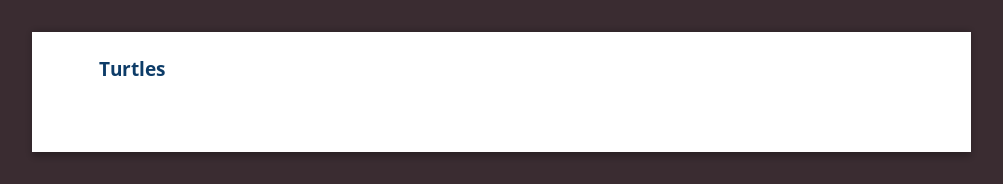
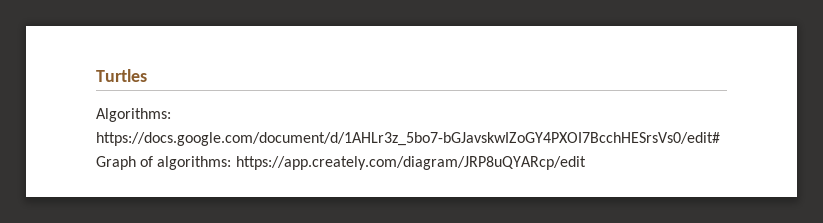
(165, 68) none -> [96,108,171,122] [96,132,720,146] [96,156,586,170] // Algorithms: https://docs.google.com/document/d/1AHLr3z_5bo7-bGJavskwIZoGY4PXOI7BcchHESrsVs0/edit# Graph of algorithms: https://app.creately.com/diagram/JRP8uQYARcp/edit

